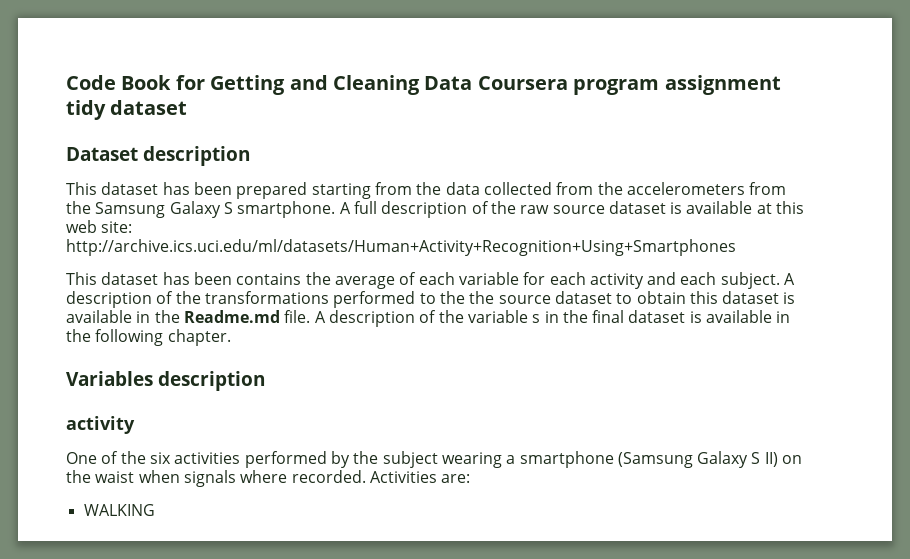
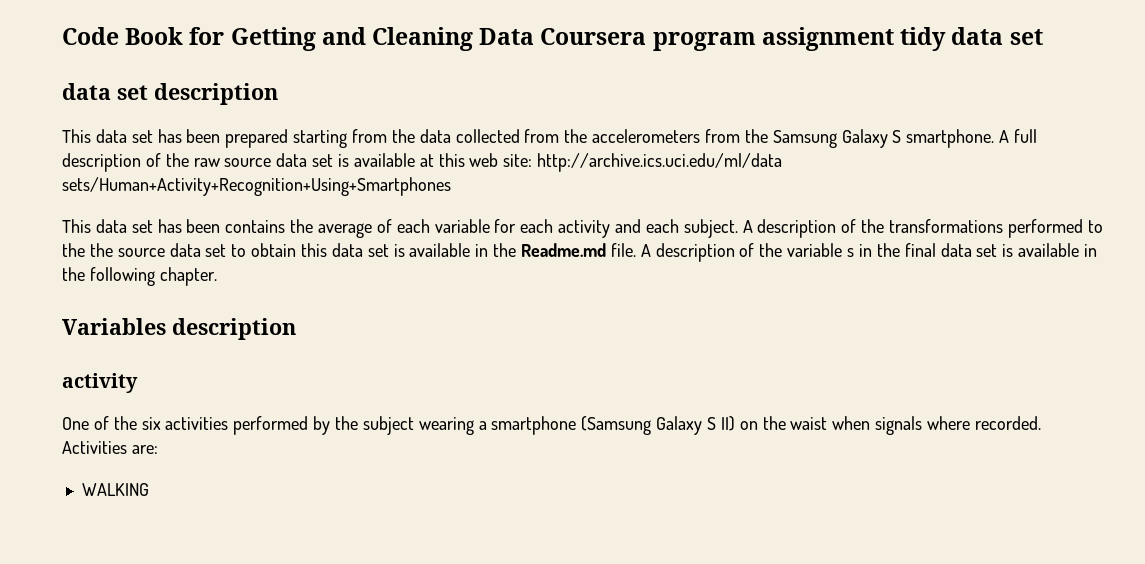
[110,100,188,115] [66,147,138,161] dataset // Dataset -> [951,27,1043,45] [62,83,148,100] data set // data set
[101,182,159,195] dataset -> [95,129,153,143] data set
[608,201,666,214] dataset -> [276,153,334,167] data set
[66,239,736,256] [66,272,159,285] http://archive.ics.uci.edu/ml/datasets/Human+Activity+Recognition+Using+Smartphones // This dataset -> [537,153,783,172] [62,177,451,196] [62,219,153,233] http://archive.ics.uci.edu/ml/data sets/Human+Activity+Recognition+Using+Smartphones // This data set
[554,291,612,304] dataset -> [169,243,227,257] data set
[722,291,780,304] dataset -> [331,243,389,257] data set
[628,310,686,323] dataset -> [940,243,998,257] data set

